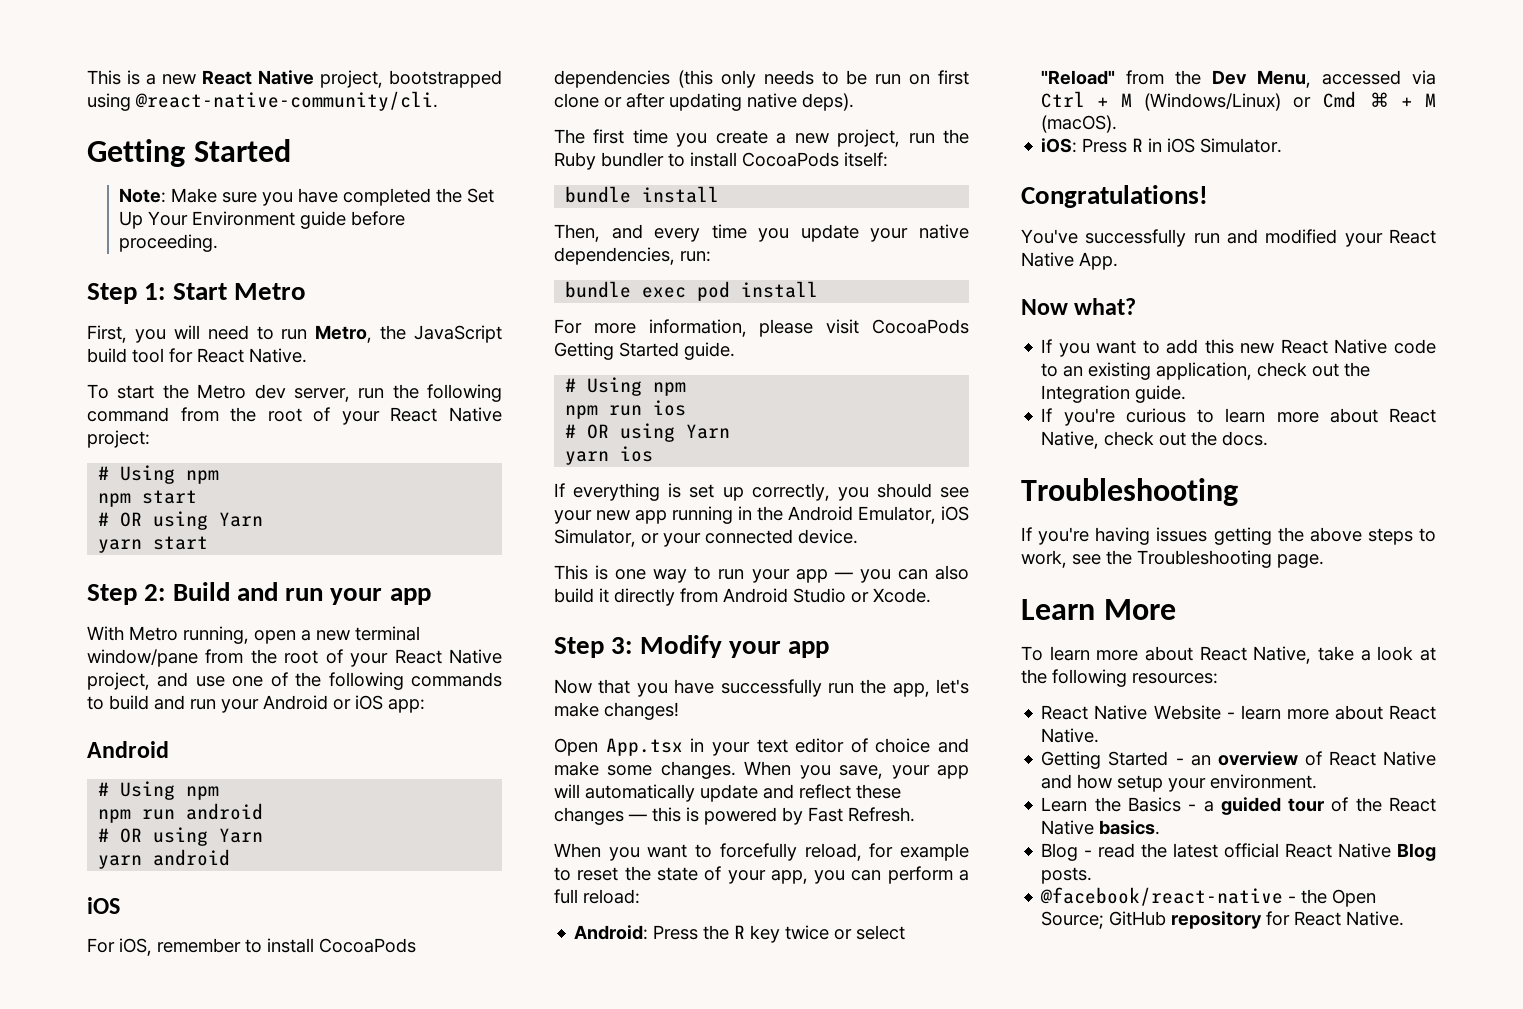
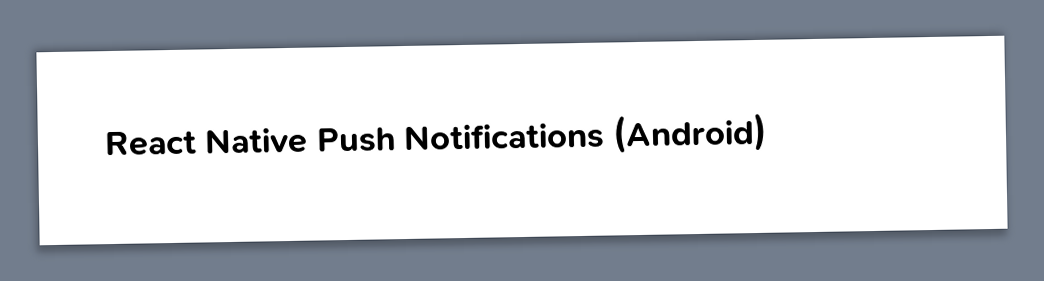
[87,70,502,88] [87,91,438,111] [87,139,291,167] [119,188,495,206] [119,211,406,229] [119,234,219,252] [87,283,306,304] [87,325,502,343] [87,348,307,363] [87,384,502,402] [87,407,502,425] [87,430,150,448] [98,465,220,484] [98,490,198,507] [98,511,264,530] [98,536,209,553] [87,582,431,605] [87,626,420,644] [87,649,502,667] [87,672,502,690] [87,695,425,713] [87,741,169,758] [98,781,220,800] [98,803,264,823] [98,827,264,846] [98,849,231,869] [87,897,120,914] [87,938,416,956] [554,70,969,88] [554,93,854,111] [554,129,969,147] [554,152,888,170] [565,186,720,203] [554,224,969,242] [554,247,711,265] [565,281,819,301] [554,319,969,337] [554,342,735,360] [565,377,687,396] [565,400,687,419] [565,423,731,442] [565,446,654,465] [554,483,969,501] [554,506,969,524] [554,529,858,547] [554,565,969,583] [554,588,931,606] [554,635,830,658] [554,679,969,697] [554,702,679,720] [554,738,969,756] [554,761,969,779] [554,784,901,802] [554,807,915,825] [554,843,969,861] [554,866,969,884] [554,889,640,904] [574,925,906,943] [1041,70,1436,88] [1041,91,1436,111] [1041,115,1118,133] [1041,138,1283,153] [1021,185,1208,208] [1021,229,1436,247] [1021,252,1118,270] [1021,298,1137,315] [1041,339,1436,357] [1041,362,1371,380] [1041,385,1187,403] [1041,408,1436,426] [1041,431,1269,449] [1021,478,1238,506] [1021,527,1436,545] [1021,550,1324,568] [1021,599,1176,620] [1021,646,1436,664] [1021,669,1218,687] [1041,705,1436,720] [1041,728,1100,743] [1041,751,1436,769] [1041,774,1318,792] [1041,797,1436,815] [1041,820,1161,835] [1041,843,1436,861] [1041,867,1093,884] [1040,887,1377,907] [1041,911,1405,929] This is a new React Native project, bootstrapped using @react-native-community/cli. // Getting Started // Note: Make sure you have completed the Set Up Your Environment guide before proceeding. // Step 1: Start Metro // First, you will need to run Metro, the JavaScript build tool for React Native. // To start the Metro dev server, run the following command from the root of your React Native project: // # Using npm // npm start // # OR using Yarn // yarn start // Step 2: Build and run your app // With Metro running, open a new terminal window/pane from the root of your React Native project, and use one of the following commands to build and run your Android or iOS app: // Android // # Using npm // npm run android // # OR using Yarn // yarn android // iOS // For iOS, remember to install CocoaPods dependencies (this only needs to be run on first clone or after updating native deps). // The first time you create a new project, run the Ruby bundler to install CocoaPods itself: // bundle install // Then, and every time you update your native dependencies, run: // bundle exec pod install // For more information, please visit CocoaPods Getting Started guide. // # Using npm // npm run ios // # OR using Yarn // yarn ios // If everything is set up correctly, you should see your new app running in the Android Emulator, iOS Simulator, or your connected device. // This is one way to run your app — you can also build it directly from Android Studio or Xcode. // Step 3: Modify your app // Now that you have successfully run the app, let's make changes! // Open App.tsx in your text editor of choice and make some changes. When you save, your app will automatically update and reflect these changes — this is powered by Fast Refresh. // When you want to forcefully reload, for example to reset the state of your app, you can perform a full reload: // Android: Press the R key twice or select "Reload" from the Dev Menu, accessed via Ctrl + M (Windows/Linux) or Cmd ⌘ + M (macOS). // iOS: Press R in iOS Simulator. // Congratulations! // You've successfully run and modified your React Native App. // Now what? // If you want to add this new React Native code to an existing application, check out the Integration guide. // If you're curious to learn more about React Native, check out the docs. // Troubleshooting // If you're having issues getting the above steps to work, see the Troubleshooting page. // Learn More // To learn more about React Native, take a look at the following resources: // React Native Website - learn more about React Native. // Getting Started - an overview of React Native and how setup your environment. // Learn the Basics - a guided tour of the React Native basics. // Blog - read the latest official React Native Blog posts. // @facebook/react-native - the Open Source; GitHub repository for React Native. -> [104,112,769,157] React Native Push Notifications (Android)

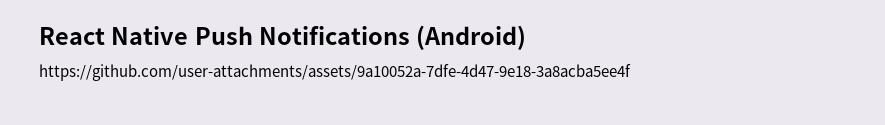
(769, 133) none -> [39,64,631,81] // https://github.com/user-attachments/assets/9a10052a-7dfe-4d47-9e18-3a8acba5ee4f

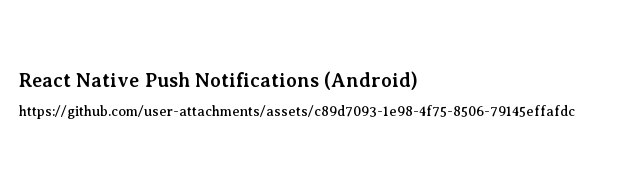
[39,64,631,81] https://github.com/user-attachments/assets/9a10052a-7dfe-4d47-9e18-3a8acba5ee4f -> [19,105,575,119] https://github.com/user-attachments/assets/c89d7093-1e98-4f75-8506-79145effafdc

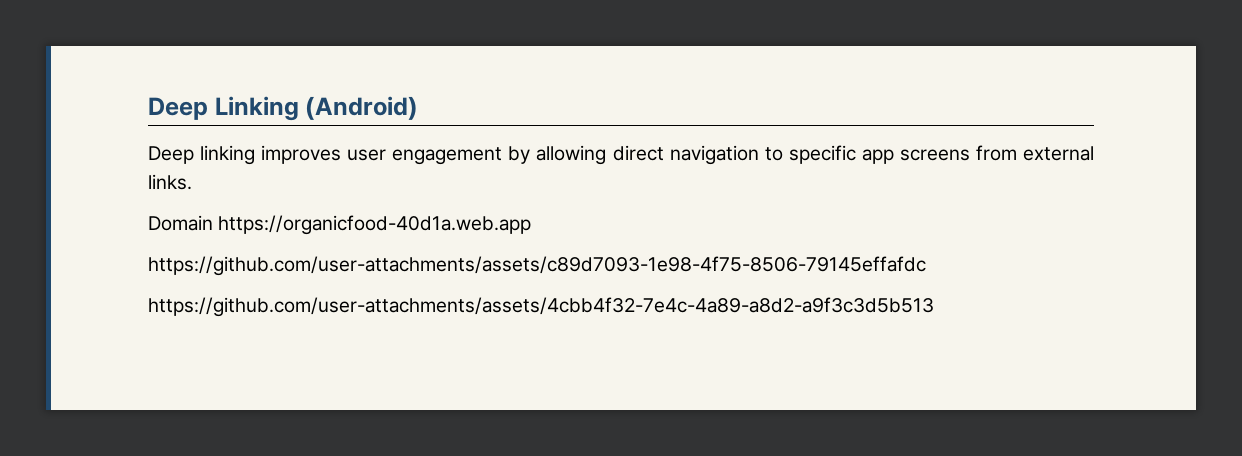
[19,71,419,90] React Native Push Notifications (Android) -> [148,96,419,121] [148,145,1094,165] [148,174,192,190] [148,215,532,235] Deep Linking (Android) // Deep linking improves user engagement by allowing direct navigation to specific app screens from external links. // Domain https://organicfood-40d1a.web.app
(575, 112) none -> [148,297,934,317] // https://github.com/user-attachments/assets/4cbb4f32-7e4c-4a89-a8d2-a9f3c3d5b513

